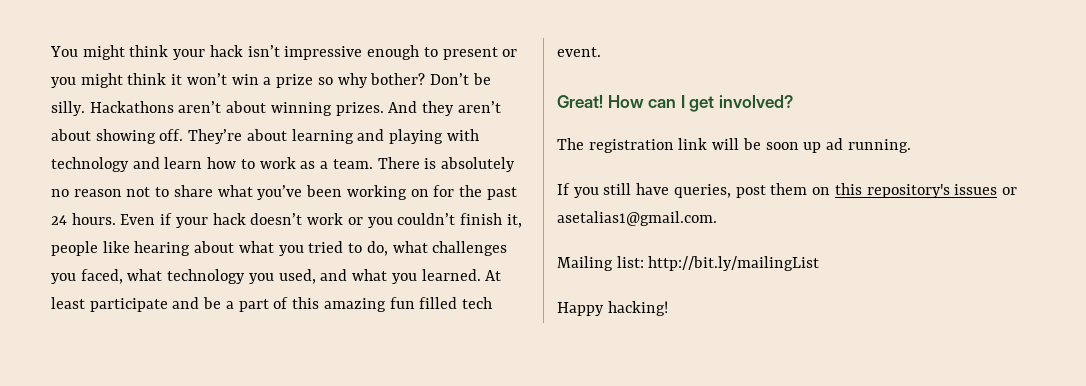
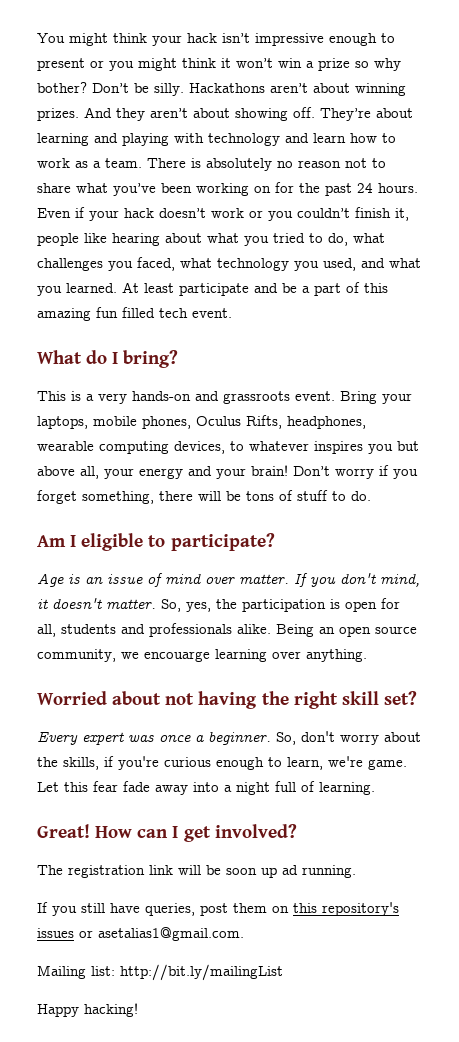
(601, 52) none -> [37,350,179,368] [37,391,412,404] [37,415,366,429] [37,441,419,454] [37,465,418,479] [37,490,371,504] [37,533,275,551] [37,573,420,587] [37,598,400,612] [37,623,417,637] [37,649,367,662] [37,691,417,709] [37,731,421,745] [37,756,407,770] [37,781,375,795] // What do I bring? // This is a very hands-on and grassroots event. Bring your laptops, mobile phones, Oculus Rifts, headphones, wearable computing devices, to whatever inspires you but above all, your energy and your brain! Don’t worry if you forget something, there will be tons of stuff to do. // Am I eligible to participate? // Age is an issue of mind over matter. If you don't mind, it doesn't matter. So, yes, the participation is open for all, students and professionals alike. Being an open source community, we encouarge learning over anything. // Worried about not having the right skill set? // Every expert was once a beginner. So, don't worry about the skills, if you're curious enough to learn, we're game. Let this fear fade away into a night full of learning.

